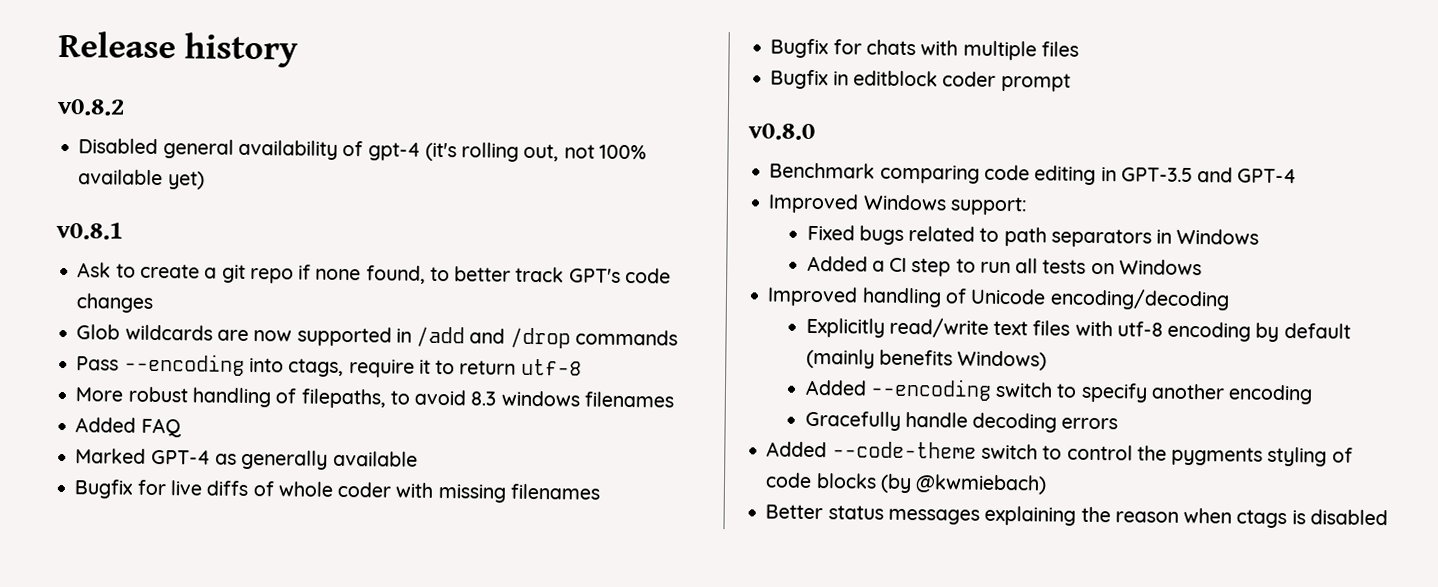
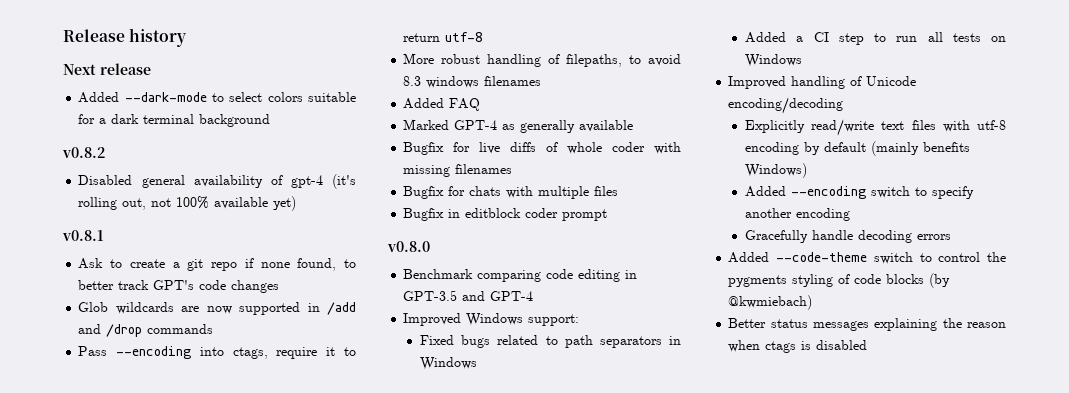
(299, 50) none -> [63,63,151,75] [78,92,356,103] [78,114,271,127] // Next release // Added --dark-mode to select colors suitable for a dark terminal background

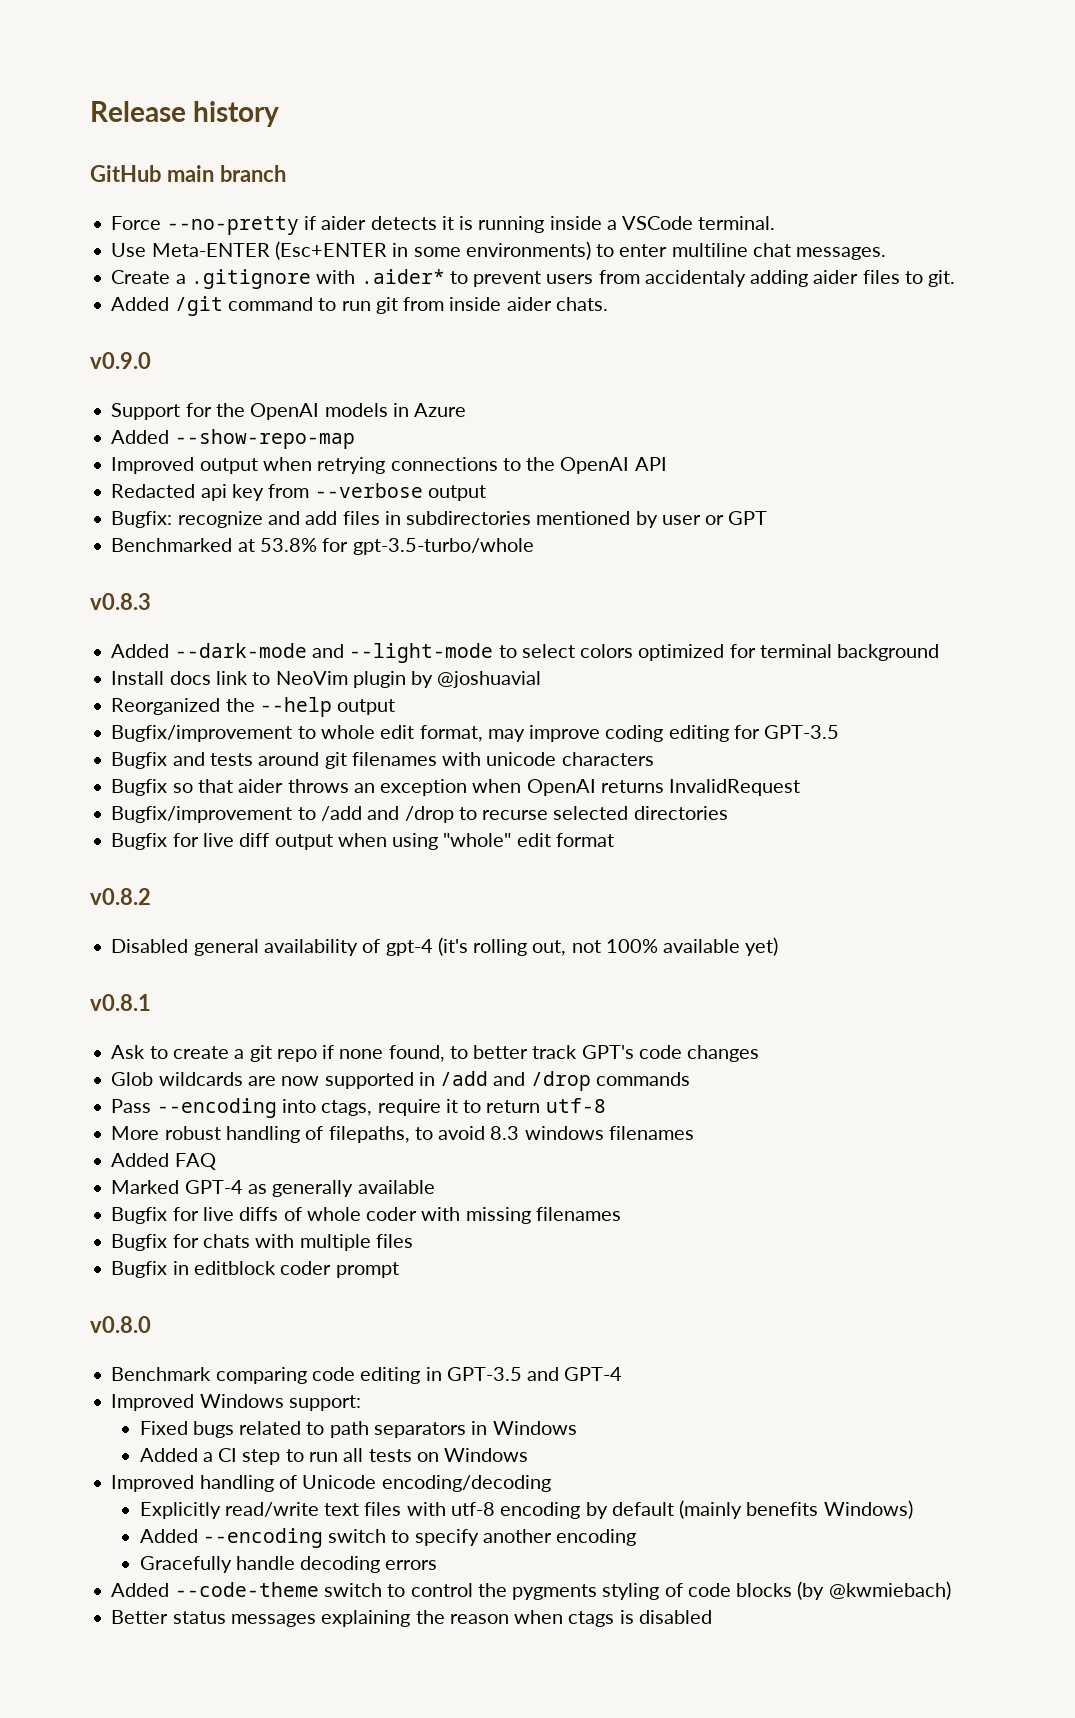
[63,63,151,75] Next release -> [90,165,286,182] [111,216,776,235] [111,241,887,260] [111,269,956,289] [111,296,608,316] [90,352,151,369] [111,403,467,420] [111,429,355,449] [111,457,667,474] [111,483,486,501] [111,511,768,528] [111,538,534,555] [90,593,151,610] GitHub main branch // Force --no-pretty if aider detects it is running inside a VSCode terminal. // Use Meta-ENTER (Esc+ENTER in some environments) to enter multiline chat messages. // Create a .gitignore with .aider* to prevent users from accidentaly adding aider files to git. // Added /git command to run git from inside aider chats. // v0.9.0 // Support for the OpenAI models in Azure // Added --show-repo-map // Improved output when retrying connections to the OpenAI API // Redacted api key from --verbose output // Bugfix: recognize and add files in subdirectories mentioned by user or GPT // Benchmarked at 53.8% for gpt-3.5-turbo/whole // v0.8.3
(207, 97) none -> [311,643,494,663] and --light-mode
[308,92,356,102] [78,114,271,127] suitable for a dark terminal background -> [638,644,940,661] [111,671,542,688] [111,697,396,717] [111,725,840,742] [111,752,654,769] [111,779,801,796] [111,806,728,823] [111,833,614,850] optimized for terminal background // Install docs link to NeoVim plugin by @joshuavial // Reorganized the --help output // Bugfix/improvement to whole edit format, may improve coding editing for GPT-3.5 // Bugfix and tests around git filenames with unicode characters // Bugfix so that aider throws an exception when OpenAI returns InvalidRequest // Bugfix/improvement to /add and /drop to recurse selected directories // Bugfix for live diff output when using "whole" edit format

